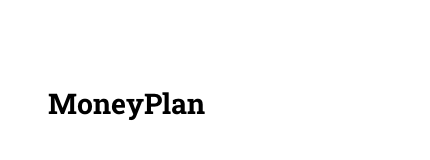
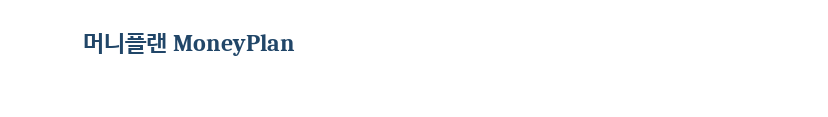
(48, 106) none -> [83,33,167,54] 머니플랜

